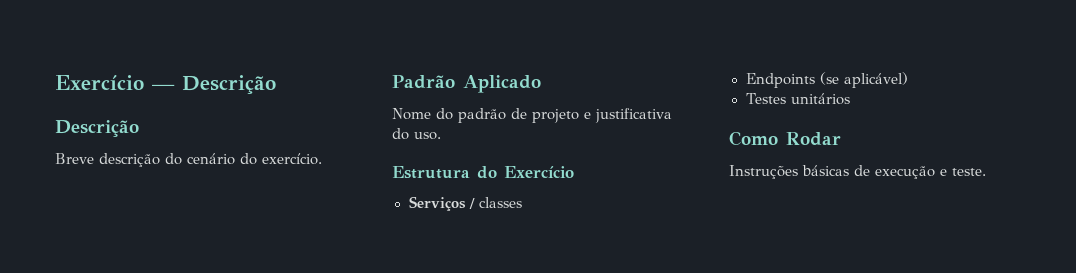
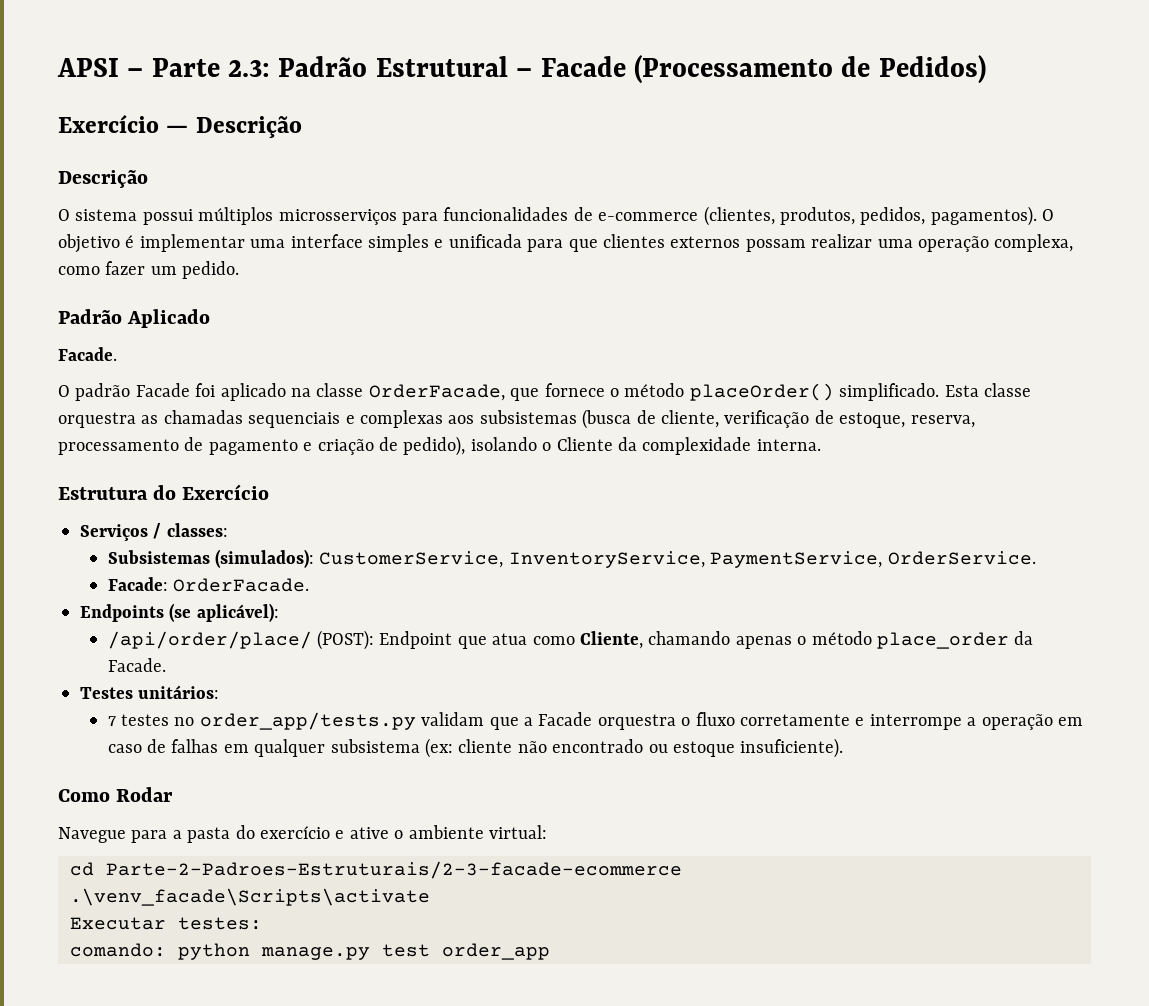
[55,75,276,94] [55,120,139,137] [55,153,322,167] [392,75,541,93] [392,108,672,123] [392,128,441,140] Exercício — Descrição // Descrição // Breve descrição do cenário do exercício. // Padrão Aplicado // Nome do padrão de projeto e justificativa do uso. -> [57,55,986,84] [58,114,302,138] [58,170,148,188] [58,206,1055,226] [58,234,1074,253] [58,261,240,279] [58,309,211,328] [58,347,117,361] [58,383,1031,401] [58,409,975,429] [58,436,821,456] APSI – Parte 2.3: Padrão Estrutural – Facade (Processamento de Pedidos) // Exercício — Descrição // Descrição // O sistema possui múltiplos microsserviços para funcionalidades de e-commerce (clientes, produtos, pedidos, pagamentos). O objetivo é implementar uma interface simples e unificada para que clientes externos possam realizar uma operação complexa, como fazer um pedido. // Padrão Aplicado // Facade. // O padrão Facade foi aplicado na classe OrderFacade, que fornece o método placeOrder() simplificado. Esta classe orquestra as chamadas sequenciais e complexas aos subsistemas (busca de cliente, verificação de estoque, reserva, processamento de pagamento e criação de pedido), isolando o Cliente da complexidade interna.
[478,197,522,208] [745,72,908,88] [745,93,851,105] [729,131,841,146] [729,165,986,179] classes // Endpoints (se aplicável) // Testes unitários // Como Rodar // Instruções básicas de execução e teste. -> [166,523,228,537] [107,549,1036,568] [107,577,309,592] [80,603,279,622] [107,630,1034,650] [107,658,166,672] [80,685,220,699] [107,712,1083,730] [107,738,844,758] [58,787,174,802] [58,825,547,843] [70,861,682,879] [70,888,430,906] [70,917,262,930] [70,943,550,960] classes: // Subsistemas (simulados): CustomerService, InventoryService, PaymentService, OrderService. // Facade: OrderFacade. // Endpoints (se aplicável): // /api/order/place/ (POST): Endpoint que atua como Cliente, chamando apenas o método place_order da Facade. // Testes unitários: // 7 testes no order_app/tests.py validam que a Facade orquestra o fluxo corretamente e interrompe a operação em caso de falhas em qualquer subsistema (ex: cliente não encontrado ou estoque insuficiente). // Como Rodar // Navegue para a pasta do exercício e ative o ambiente virtual: // cd Parte-2-Padroes-Estruturais/2-3-facade-ecommerce // .\venv_facade\Scripts\activate // Executar testes: // comando: python manage.py test order_app

